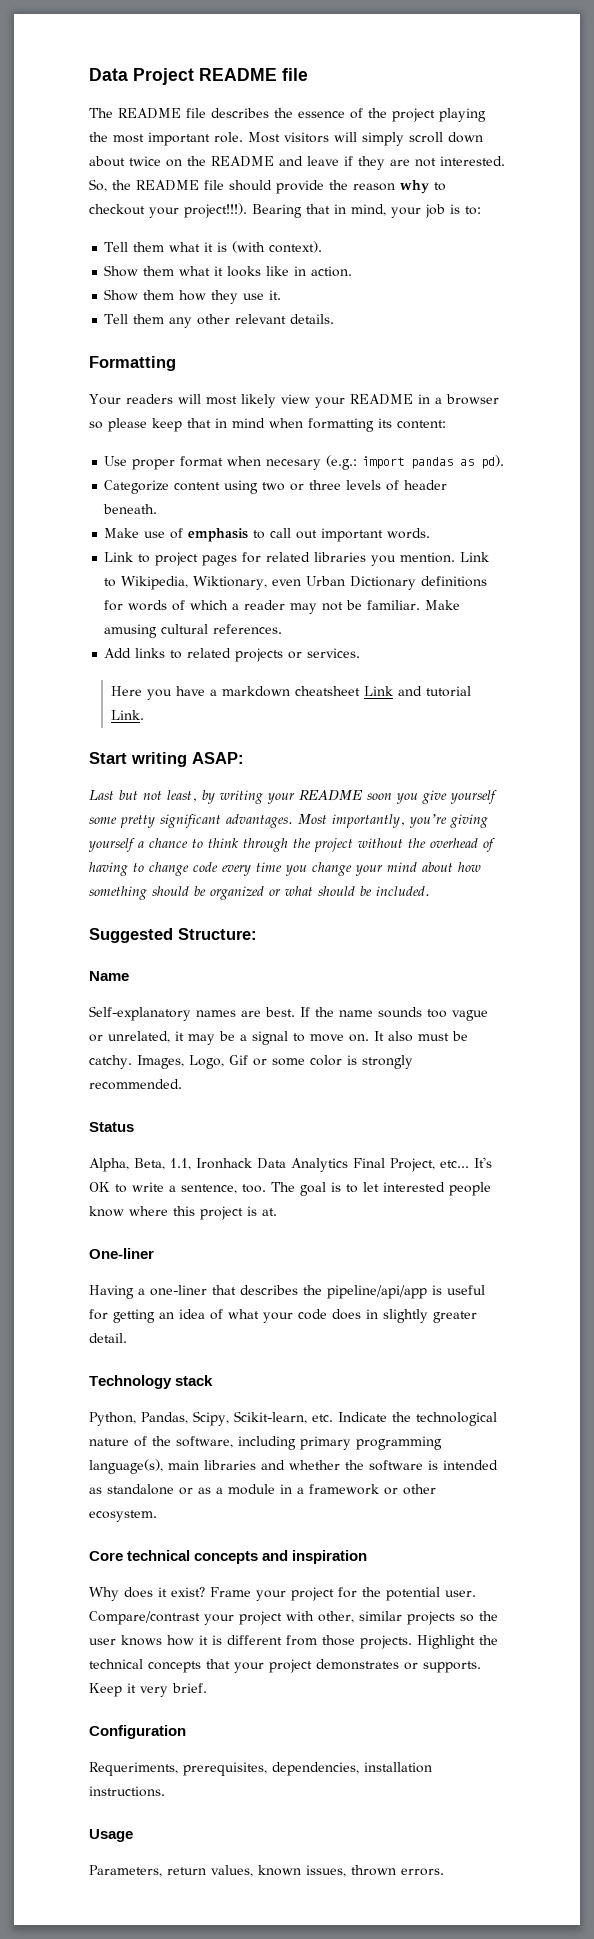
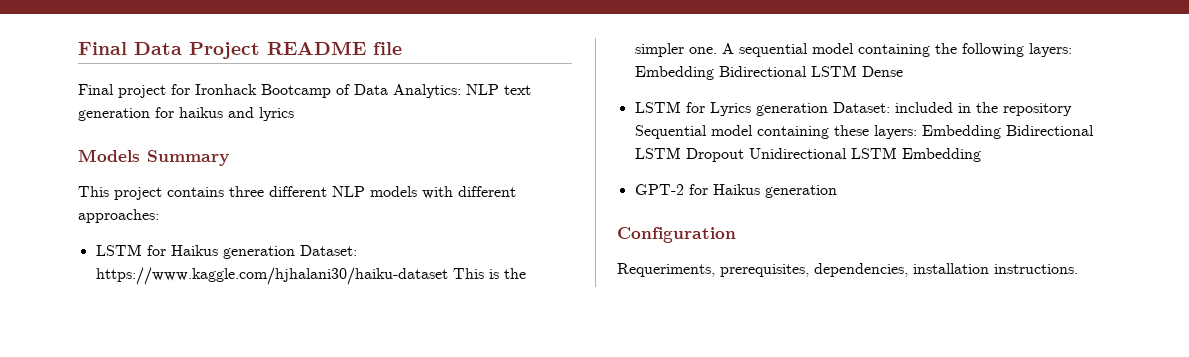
(89, 74) none -> [78,42,127,55] Final
[89,108,486,122] [89,132,483,146] [89,156,505,170] [89,179,446,194] [89,203,481,218] [104,241,323,253] [104,265,353,277] [104,289,282,304] [104,314,335,328] [89,356,176,371] [89,394,499,408] [89,418,446,432] [104,455,505,470] [104,480,448,494] [103,504,158,514] [104,528,431,542] [104,552,490,566] [104,576,488,590] [104,600,461,614] [104,624,283,638] [104,648,361,662] [110,686,471,700] [110,710,144,720] [89,752,244,767] [89,790,497,804] [89,814,488,828] [88,838,495,852] [89,862,481,876] [89,886,430,900] [89,928,257,943] [89,971,129,981] [89,1006,488,1021] [89,1031,468,1045] [89,1055,413,1069] [89,1079,182,1090] [89,1122,134,1132] [89,1157,492,1172] [89,1182,491,1196] [89,1206,277,1220] [89,1248,154,1259] [89,1285,485,1299] [89,1309,477,1323] [89,1333,127,1343] [89,1375,214,1389] [89,1411,497,1426] [89,1436,442,1450] [89,1459,498,1474] [89,1484,436,1495] [89,1510,157,1522] [89,1550,368,1564] [89,1587,476,1601] [89,1611,498,1625] [89,1635,498,1649] [89,1659,481,1673] [89,1683,207,1697] The README file describes the essence of the project playing the most important role. Most visitors will simply scroll down about twice on the README and leave if they are not interested. So, the README file should provide the reason why to checkout your project!!!). Bearing that in mind, your job is to: // Tell them what it is (with context). // Show them what it looks like in action. // Show them how they use it. // Tell them any other relevant details. // Formatting // Your readers will most likely view your README in a browser so please keep that in mind when formatting its content: // Use proper format when necesary (e.g.: import pandas as pd). // Categorize content using two or three levels of header beneath. // Make use of emphasis to call out important words. // Link to project pages for related libraries you mention. Link to Wikipedia, Wiktionary, even Urban Dictionary definitions for words of which a reader may not be familiar. Make amusing cultural references. // Add links to related projects or services. // Here you have a markdown cheatsheet Link and tutorial Link. // Start writing ASAP: // Last but not least, by writing your README soon you give yourself some pretty significant advantages. Most importantly, you’re giving yourself a chance to think through the project without the overhead of having to change code every time you change your mind about how something should be organized or what should be included. // Suggested Structure: // Name // Self-explanatory names are best. If the name sounds too vague or unrelated, it may be a signal to move on. It also must be catchy. Images, Logo, Gif or some color is strongly recommended. // Status // Alpha, Beta, 1.1, Ironhack Data Analytics Final Project, etc... It's OK to write a sentence, too. The goal is to let interested people know where this project is at. // One-liner // Having a one-liner that describes the pipeline/api/app is useful for getting an idea of what your code does in slightly greater detail. // Technology stack // Python, Pandas, Scipy, Scikit-learn, etc. Indicate the technological nature of the software, including primary programming language(s), main libraries and whether the software is intended as standalone or as a module in a framework or other ecosystem. // Core technical concepts and inspiration // Why does it exist? Frame your project for the potential user. Compare/contrast your project with other, similar projects so the user knows how it is different from those projects. Highlight the technical concepts that your project demonstrates or supports. Keep it very brief. -> [78,84,531,98] [78,107,294,121] [78,149,229,166] [78,186,516,200] [78,209,159,223] [95,244,357,259] [95,267,526,285] [634,43,1072,57] [634,65,903,80] [634,101,1072,116] [634,125,1094,139] [634,147,981,162] [634,184,837,198] Final project for Ironhack Bootcamp of Data Analytics: NLP text generation for haikus and lyrics // Models Summary // This project contains three different NLP models with different approaches: // LSTM for Haikus generation Dataset: https://www.kaggle.com/hjhalani30/haiku-dataset This is the simpler one. A sequential model containing the following layers: Embedding Bidirectional LSTM Dense // LSTM for Lyrics generation Dataset: included in the repository Sequential model containing these layers: Embedding Bidirectional LSTM Dropout Unidirectional LSTM Embedding // GPT-2 for Haikus generation
[89,1829,133,1842] [89,1865,444,1877] // Usage // Parameters, return values, known issues, thrown errors. -> (1078, 269) none

